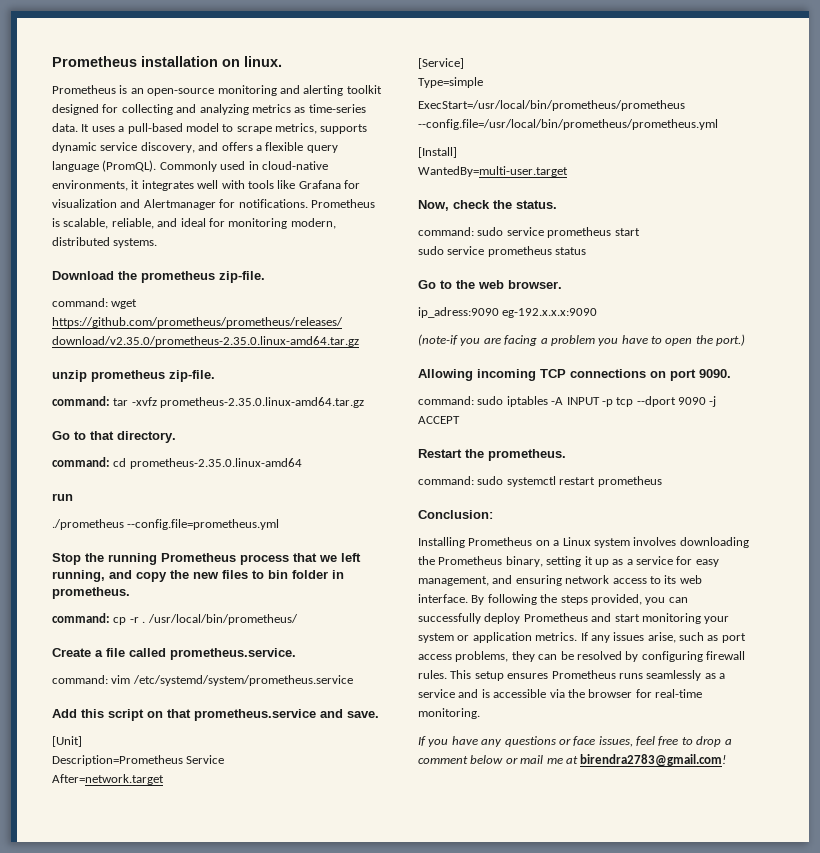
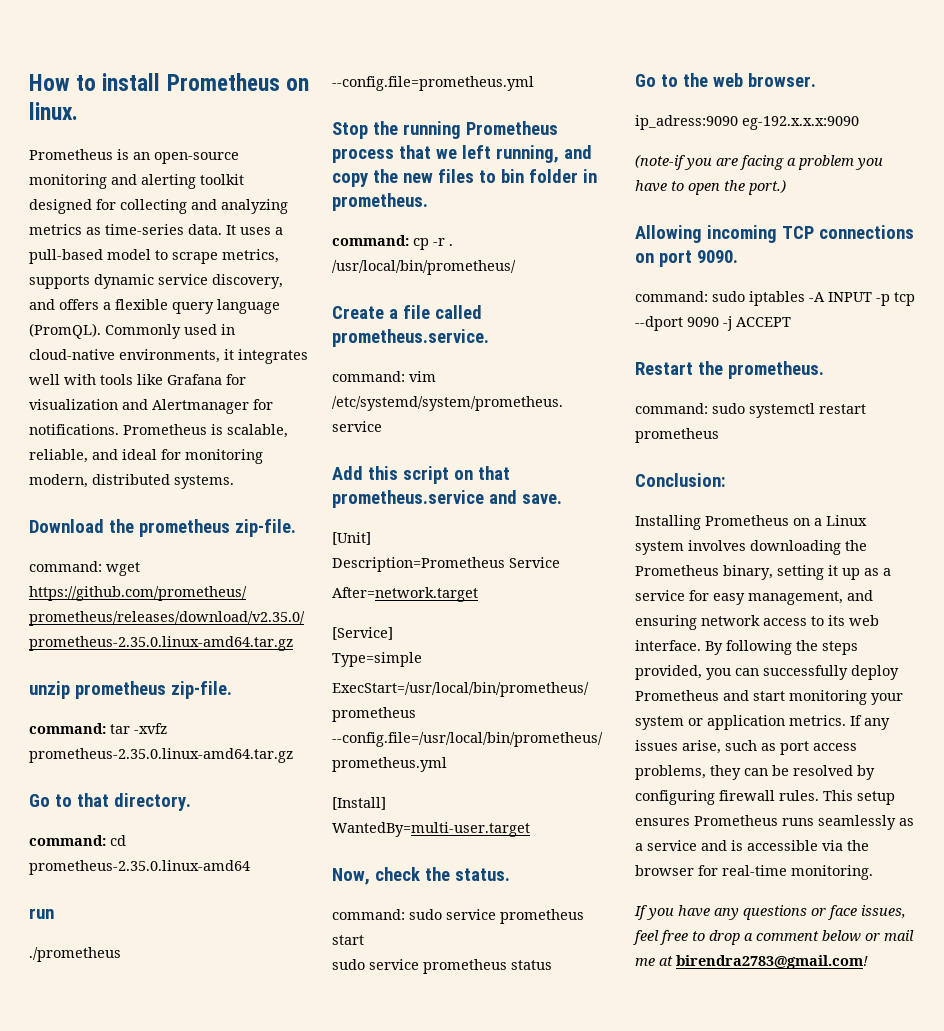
[52,56,218,67] Prometheus installation -> [29,73,280,91] How to install Prometheus

